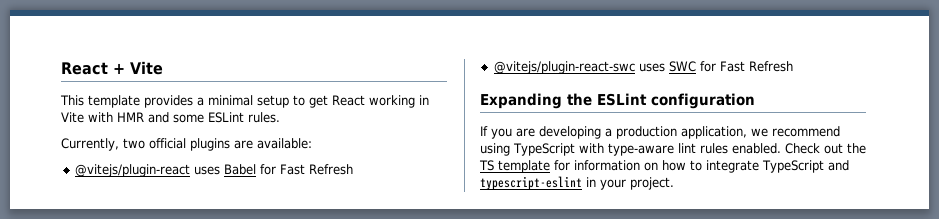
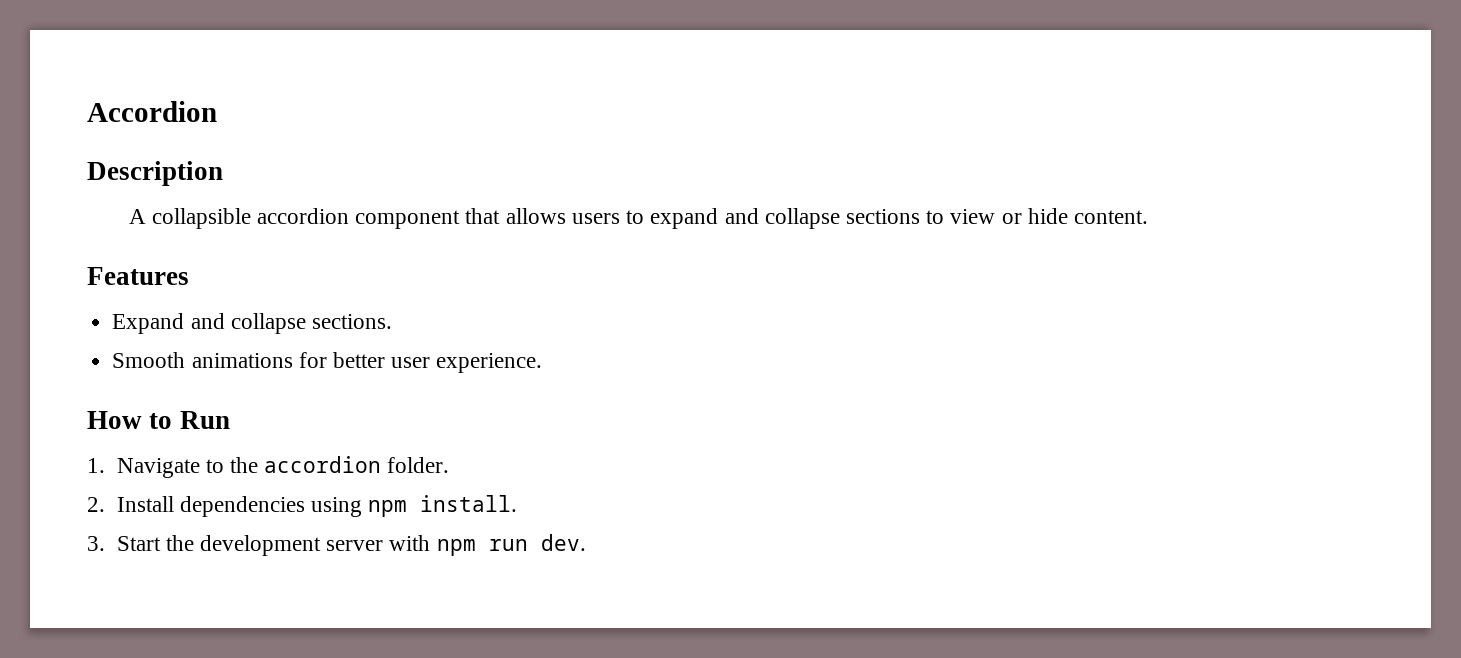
[61,61,163,75] [60,95,429,108] [61,112,280,123] [61,138,312,151] [74,164,353,177] [493,61,793,74] [480,93,755,109] [480,126,840,139] [480,143,866,156] [479,160,849,173] [480,176,674,190] React + Vite // This template provides a minimal setup to get React working in Vite with HMR and some ESLint rules. // Currently, two official plugins are available: // @vitejs/plugin-react uses Babel for Fast Refresh // @vitejs/plugin-react-swc uses SWC for Fast Refresh // Expanding the ESLint configuration // If you are developing a production application, we recommend using TypeScript with type-aware lint rules enabled. Check out the TS template for information on how to integrate TypeScript and typescript-eslint in your project. -> [87,101,217,122] [87,161,223,186] [128,208,1148,229] [87,267,189,285] [112,313,392,334] [112,352,543,373] [87,411,230,429] [87,456,450,478] [87,495,518,517] [87,534,586,556] Accordion // Description // A collapsible accordion component that allows users to expand and collapse sections to view or hide content. // Features // Expand and collapse sections. // Smooth animations for better user experience. // How to Run // 1. Navigate to the accordion folder. // 2. Install dependencies using npm install. // 3. Start the development server with npm run dev.

